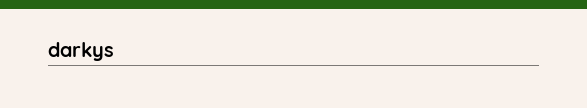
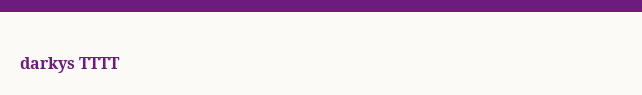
(114, 51) none -> [79,57,121,69] TTTT

